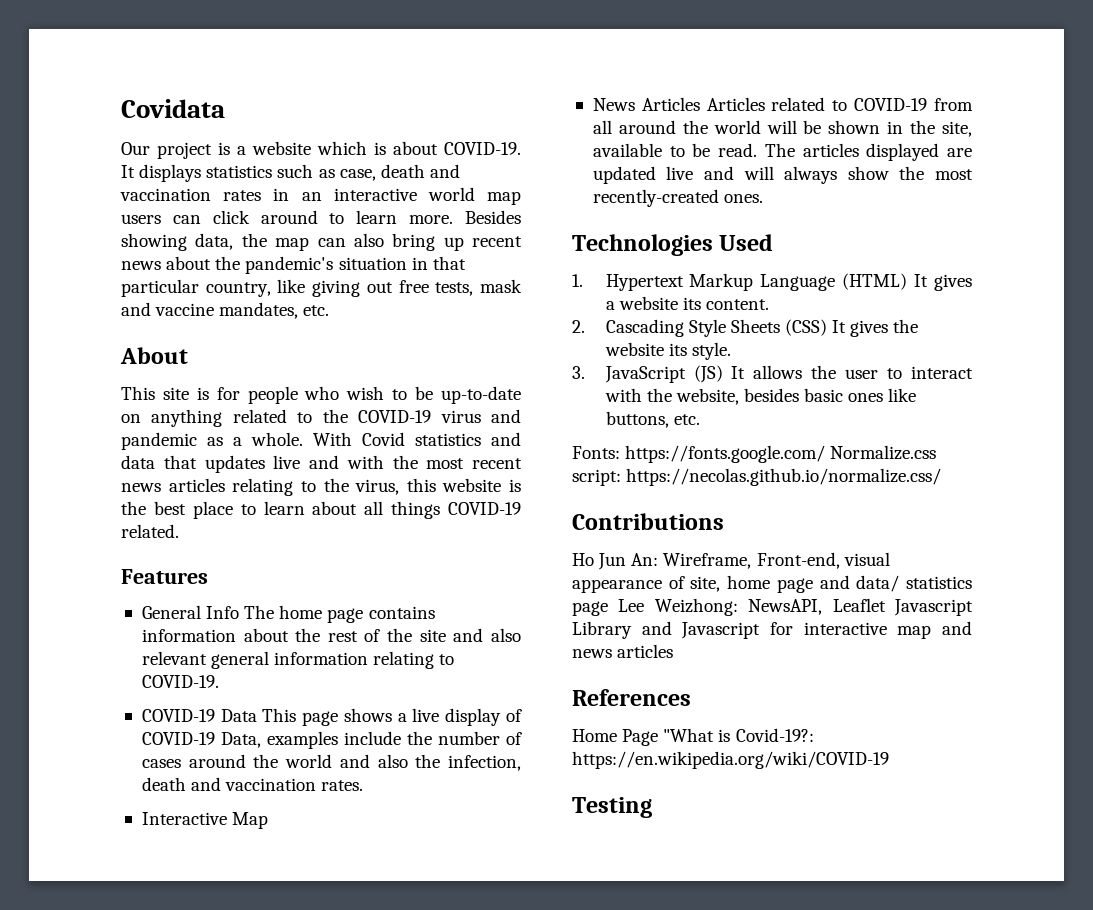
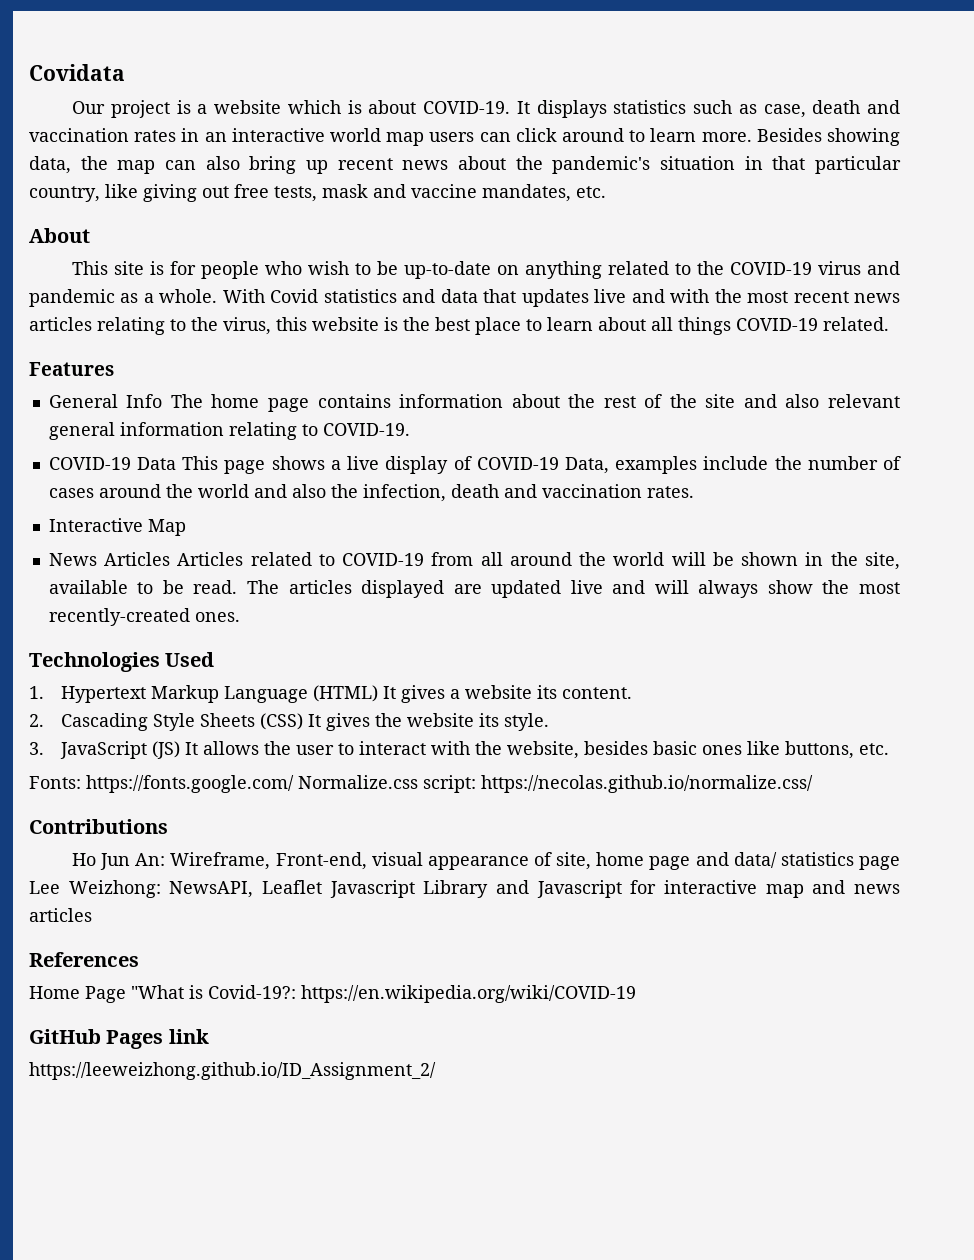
[572,797,652,818] Testing -> [29,1029,209,1049] [29,1062,436,1080] GitHub Pages link // https://leeweizhong.github.io/ID_Assignment_2/

